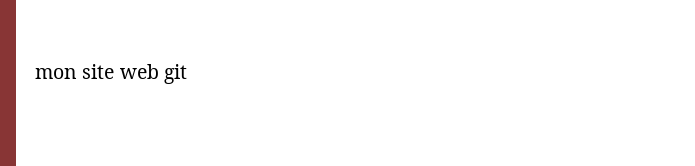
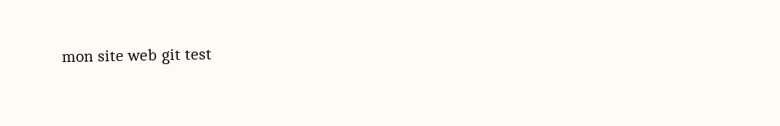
(187, 74) none -> [184,49,213,60] test

